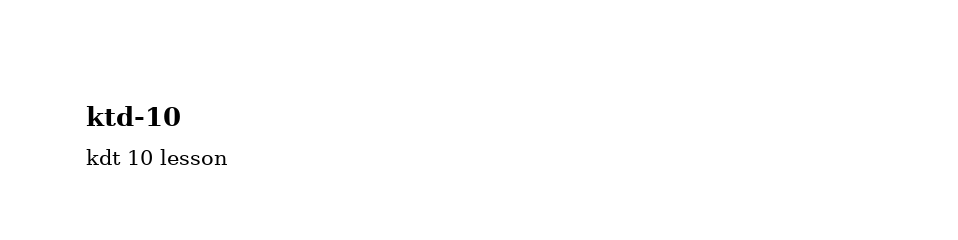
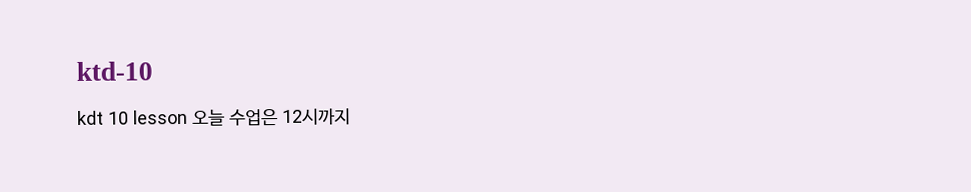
(228, 157) none -> [192,108,351,126] 오늘 수업은 12시까지

